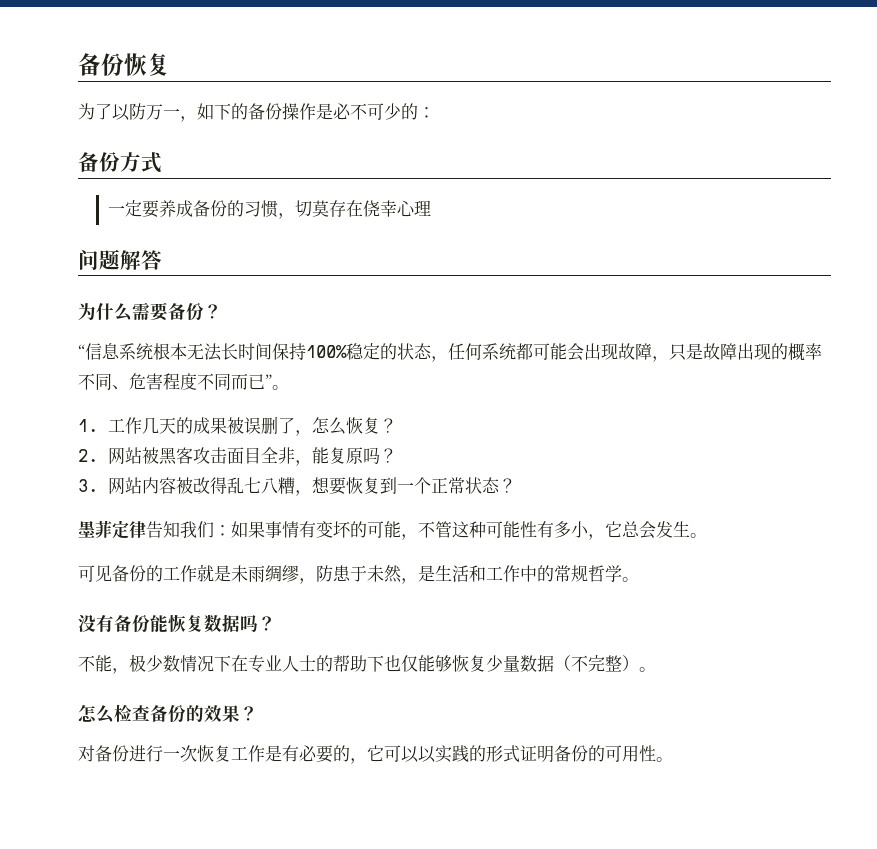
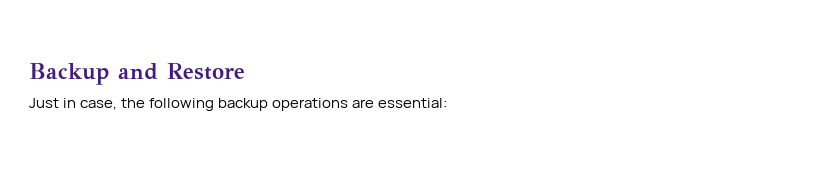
[78,53,170,76] [78,103,435,122] [78,152,162,173] [107,200,431,219] [78,249,162,270] [78,302,222,321] [78,343,822,362] [78,373,289,390] [78,416,397,436] [78,447,397,466] [78,477,516,496] [78,520,707,540] [78,564,639,584] [78,614,276,633] [78,654,656,674] [78,704,258,723] [78,745,673,764] 备份恢复 // 为了以防万一，如下的备份操作是必不可少的： // 备份方式 // 一定要养成备份的习惯，切莫存在侥幸心理 // 问题解答 // 为什么需要备份？ // “信息系统根本无法长时间保持100%稳定的状态，任何系统都可能会出现故障，只是故障出现的概率不同、危害程度不同而已”。 // 1.工作几天的成果被误删了，怎么恢复？ // 2.网站被黑客攻击面目全非，能复原吗？ // 3.网站内容被改得乱七八糟，想要恢复到一个正常状态？ // 墨菲定律告知我们：如果事情有变坏的可能，不管这种可能性有多小，它总会发生。 // 可见备份的工作就是未雨绸缪，防患于未然，是生活和工作中的常规哲学。 // 没有备份能恢复数据吗？ // 不能，极少数情况下在专业人士的帮助下也仅能够恢复少量数据（不完整）。 // 怎么检查备份的效果？ // 对备份进行一次恢复工作是有必要的，它可以以实践的形式证明备份的可用性。 -> [29,63,245,85] [29,98,448,111] Backup and Restore // Just in case, the following backup operations are essential:

